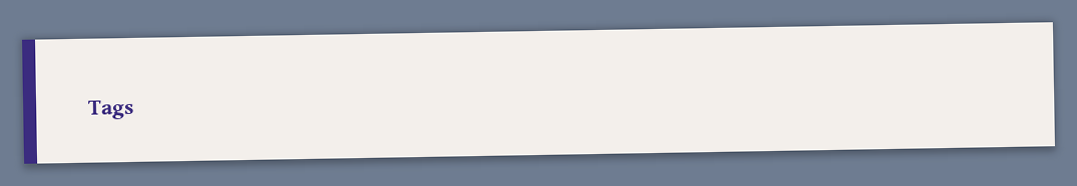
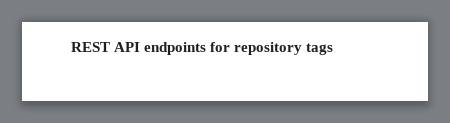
[88,99,134,120] Tags -> [71,42,334,55] REST API endpoints for repository tags

